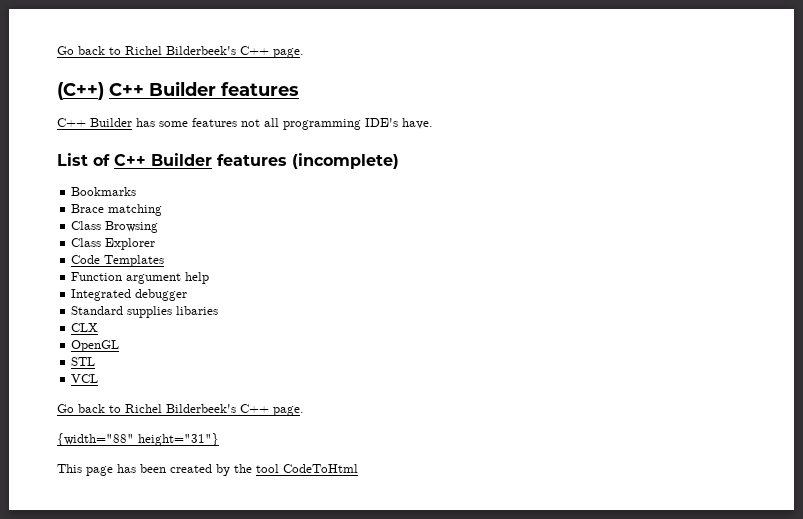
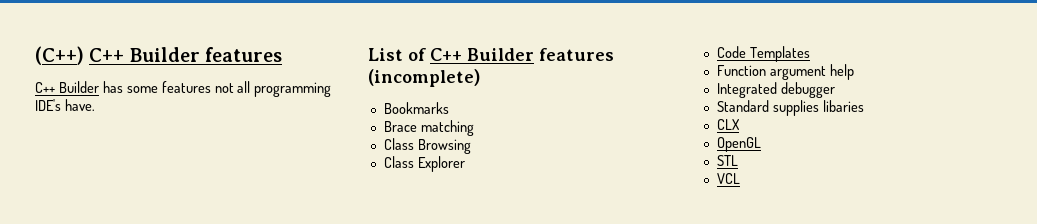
[57,46,304,58] Go back to Richel Bilderbeek's C++ page. // -> (35, 55) none
[57,404,304,416] [57,433,219,446] [57,464,358,476] // Go back to Richel Bilderbeek's C++ page. // {width="88" height="31"} // This page has been created by the tool CodeToHtml -> (740, 178) none

